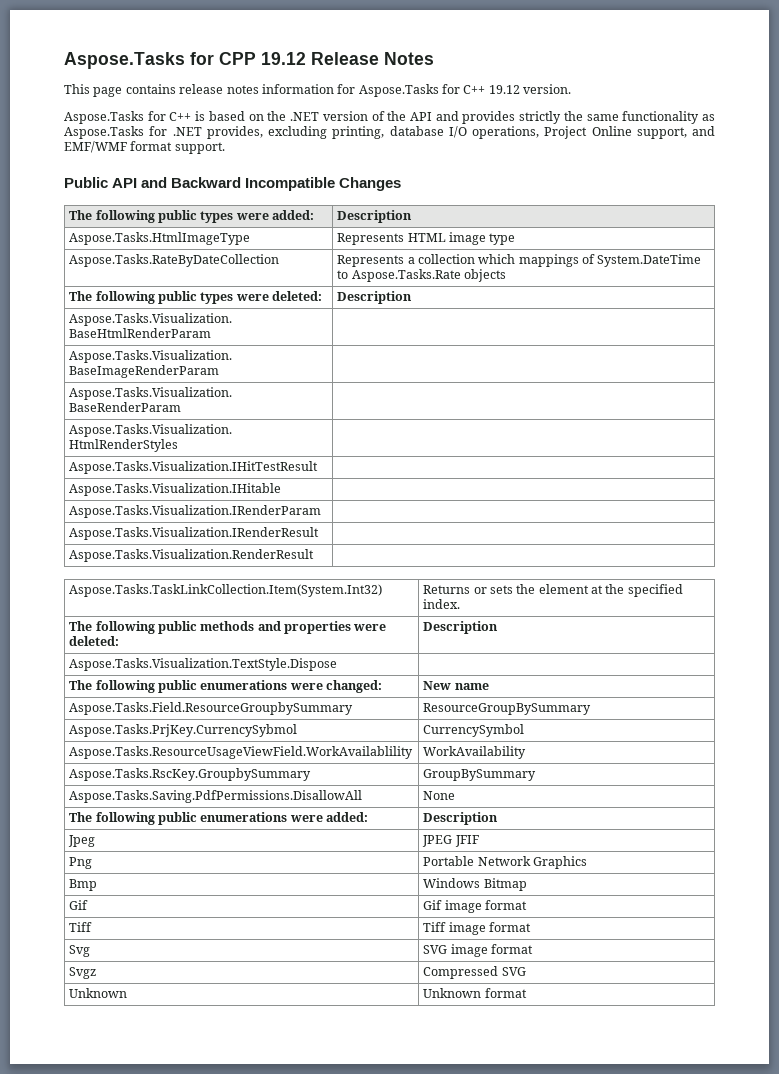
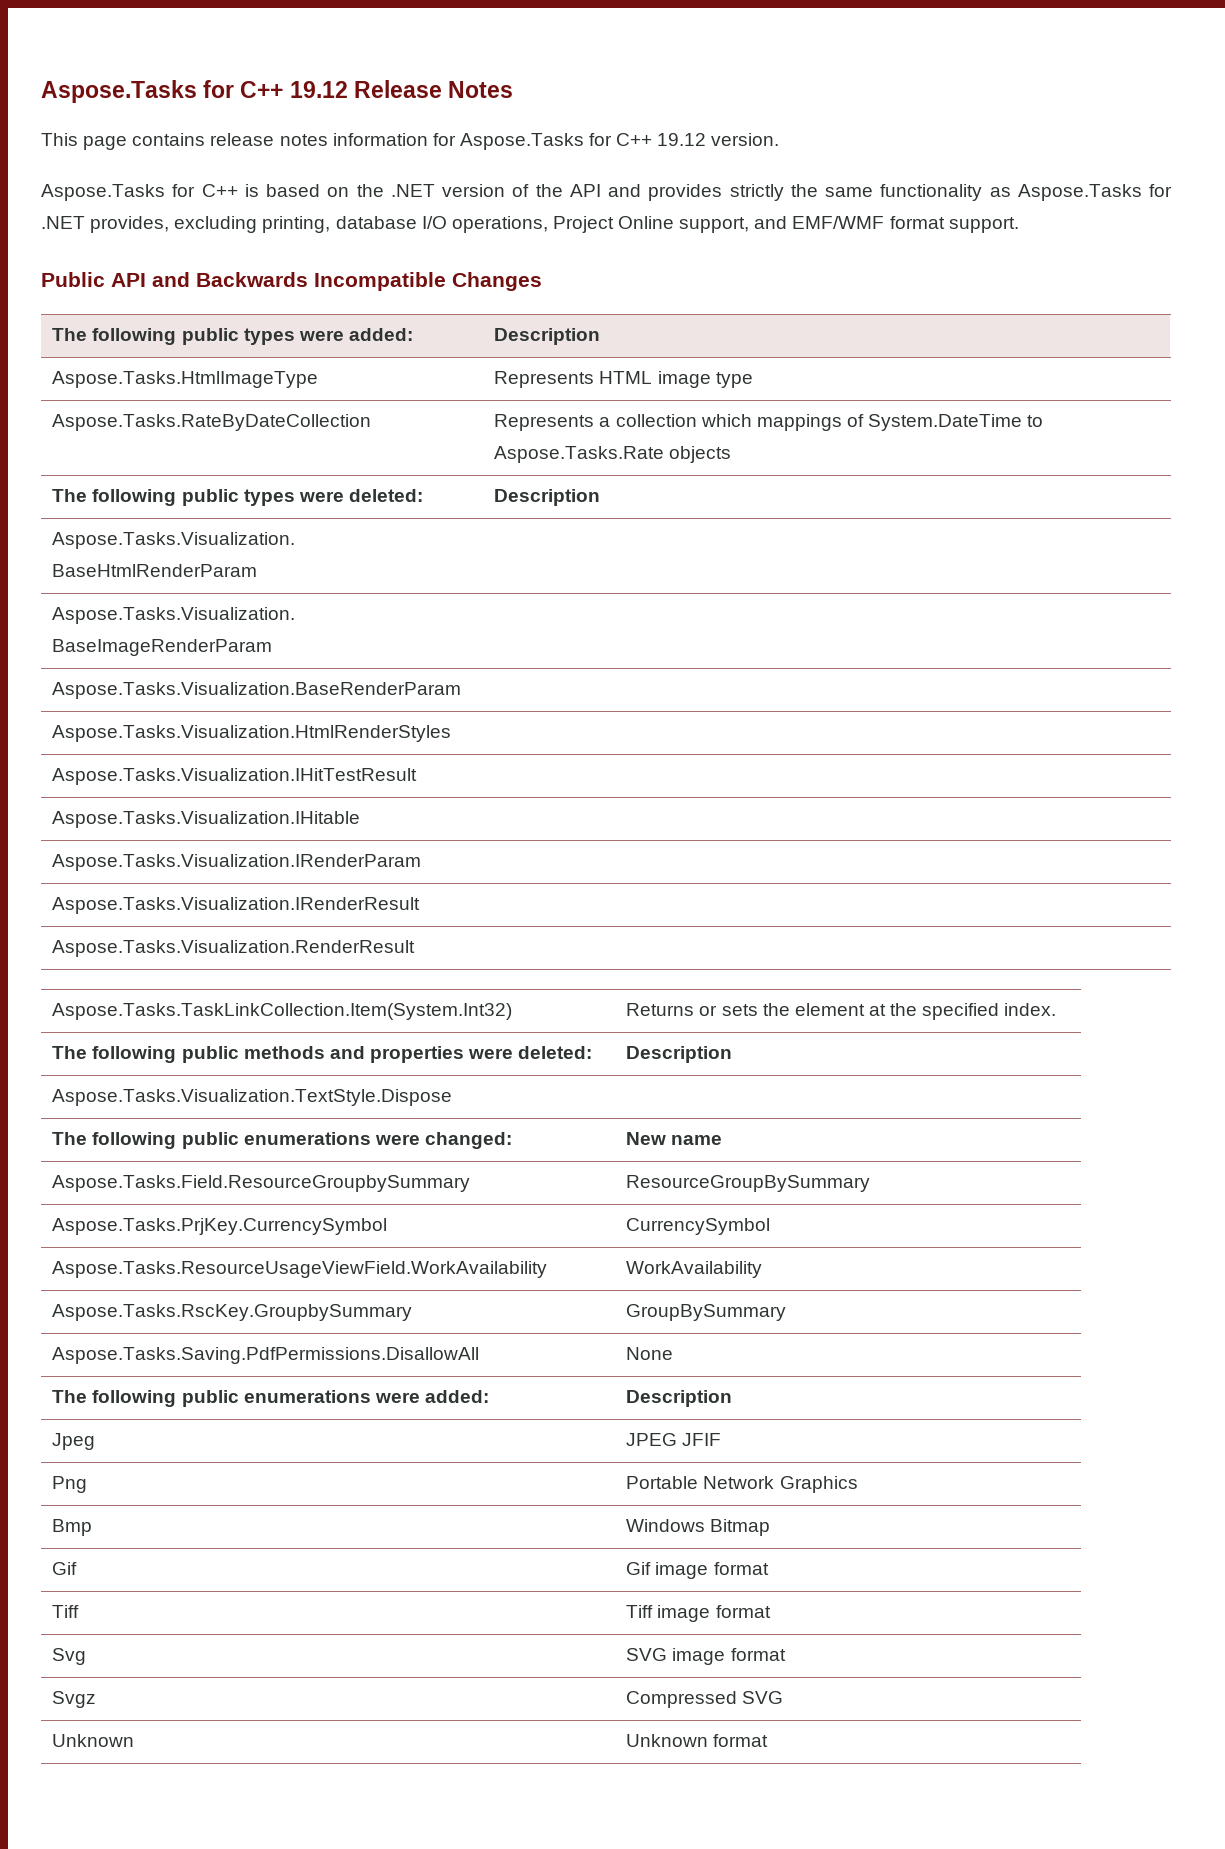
[64,52,256,69] Aspose.Tasks for CPP -> [41,80,284,103] Aspose.Tasks for C++
[171,177,242,188] Backward -> [196,272,308,287] Backwards
[69,724,298,737] Aspose.Tasks.PrjKey.CurrencySybmol -> [52,1218,388,1235] Aspose.Tasks.PrjKey.CurrencySymbol
[69,746,414,759] Aspose.Tasks.ResourceUsageViewField.WorkAvailablility -> [52,1261,548,1278] Aspose.Tasks.ResourceUsageViewField.WorkAvailability

